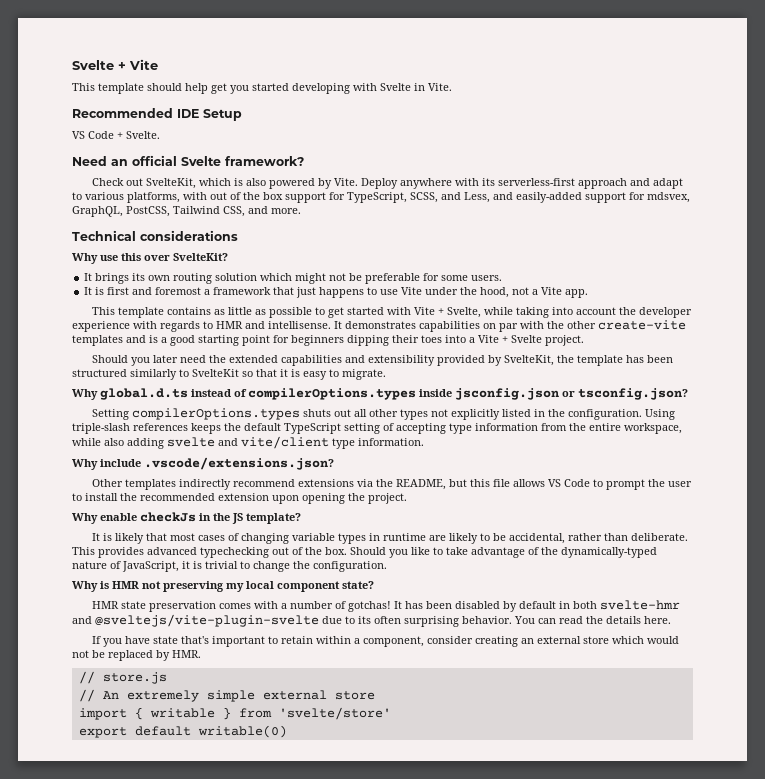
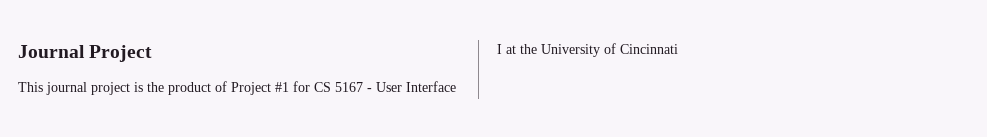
[72,59,158,70] [72,83,452,94] [72,108,242,121] [72,131,160,139] [72,155,304,166] [92,178,684,189] [72,192,690,203] [72,206,301,217] [72,230,238,241] [72,253,228,264] [84,273,503,284] [84,287,589,298] [92,307,693,318] [72,320,686,332] [72,335,584,346] [92,355,674,366] [72,369,386,380] [72,388,688,400] [92,408,676,420] [72,423,682,434] [72,436,424,449] [72,457,334,470] [92,479,693,490] [72,493,407,504] [72,512,301,524] [92,533,689,544] [72,547,657,558] [72,561,387,572] [72,581,374,592] [92,600,681,612] [72,614,671,627] [92,636,680,647] [72,650,201,661] [78,671,167,684] [78,689,375,702] [78,707,391,720] [78,725,287,738] Svelte + Vite // This template should help get you started developing with Svelte in Vite. // Recommended IDE Setup // VS Code + Svelte. // Need an official Svelte framework? // Check out SvelteKit, which is also powered by Vite. Deploy anywhere with its serverless-first approach and adapt to various platforms, with out of the box support for TypeScript, SCSS, and Less, and easily-added support for mdsvex, GraphQL, PostCSS, Tailwind CSS, and more. // Technical considerations // Why use this over SvelteKit? // It brings its own routing solution which might not be preferable for some users. // It is first and foremost a framework that just happens to use Vite under the hood, not a Vite app. // This template contains as little as possible to get started with Vite + Svelte, while taking into account the developer experience with regards to HMR and intellisense. It demonstrates capabilities on par with the other create-vite templates and is a good starting point for beginners dipping their toes into a Vite + Svelte project. // Should you later need the extended capabilities and extensibility provided by SvelteKit, the template has been structured similarly to SvelteKit so that it is easy to migrate. // Why global.d.ts instead of compilerOptions.types inside jsconfig.json or tsconfig.json? // Setting compilerOptions.types shuts out all other types not explicitly listed in the configuration. Using triple-slash references keeps the default TypeScript setting of accepting type information from the entire workspace, while also adding svelte and vite/client type information. // Why include .vscode/extensions.json? // Other templates indirectly recommend extensions via the README, but this file allows VS Code to prompt the user to install the recommended extension upon opening the project. // Why enable checkJs in the JS template? // It is likely that most cases of changing variable types in runtime are likely to be accidental, rather than deliberate. This provides advanced typechecking out of the box. Should you like to take advantage of the dynamically-typed nature of JavaScript, it is trivial to change the configuration. // Why is HMR not preserving my local component state? // HMR state preservation comes with a number of gotchas! It has been disabled by default in both svelte-hmr and @sveltejs/vite-plugin-svelte due to its often surprising behavior. You can read the details here. // If you have state that's important to retain within a component, consider creating an external store which would not be replaced by HMR. // // store.js // // An extremely simple external store // import { writable } from 'svelte/store' // export default writable(0) -> [18,45,153,62] [18,81,456,95] [497,43,678,57] Journal Project // This journal project is the product of Project #1 for CS 5167 - User Interface I at the University of Cincinnati

